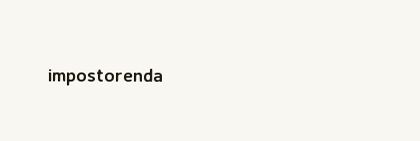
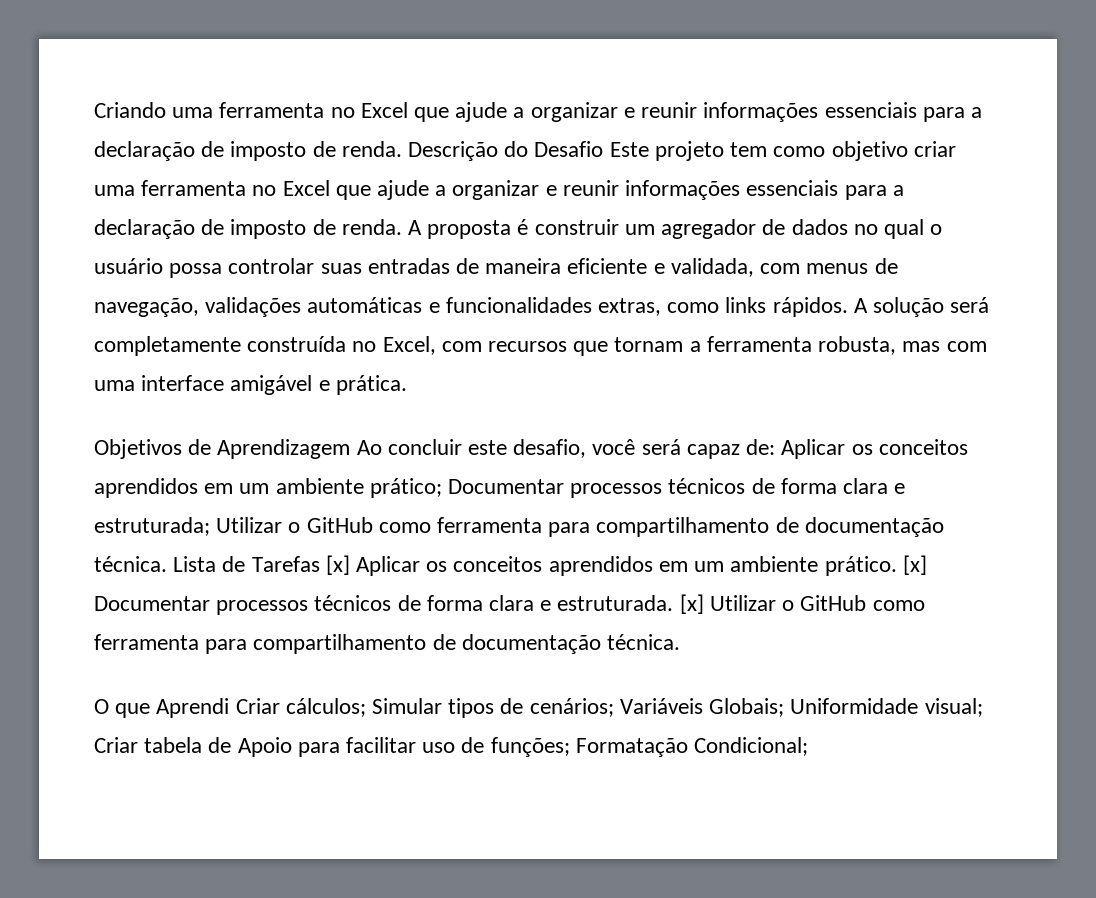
[47,68,164,86] impostorenda -> [94,102,982,122] [94,141,956,161] [94,180,904,200] [94,219,943,239] [94,258,898,278] [94,297,990,317] [94,336,987,356] [94,375,407,395] [94,439,968,459] [94,478,906,498] [94,517,944,537] [94,555,927,576] [94,594,925,615] [94,634,681,654] [94,698,983,718] [94,737,809,757] Criando uma ferramenta no Excel que ajude a organizar e reunir informações essenciais para a declaração de imposto de renda. Descrição do Desafio Este projeto tem como objetivo criar uma ferramenta no Excel que ajude a organizar e reunir informações essenciais para a declaração de imposto de renda. A proposta é construir um agregador de dados no qual o usuário possa controlar suas entradas de maneira eficiente e validada, com menus de navegação, validações automáticas e funcionalidades extras, como links rápidos. A solução será completamente construída no Excel, com recursos que tornam a ferramenta robusta, mas com uma interface amigável e prática. // Objetivos de Aprendizagem Ao concluir este desafio, você será capaz de: Aplicar os conceitos aprendidos em um ambiente prático; Documentar processos técnicos de forma clara e estruturada; Utilizar o GitHub como ferramenta para compartilhamento de documentação técnica. Lista de Tarefas [x] Aplicar os conceitos aprendidos em um ambiente prático. [x] Documentar processos técnicos de forma clara e estruturada. [x] Utilizar o GitHub como ferramenta para compartilhamento de documentação técnica. // O que Aprendi Criar cálculos; Simular tipos de cenários; Variáveis Globais; Uniformidade visual; Criar tabela de Apoio para facilitar uso de funções; Formatação Condicional;

